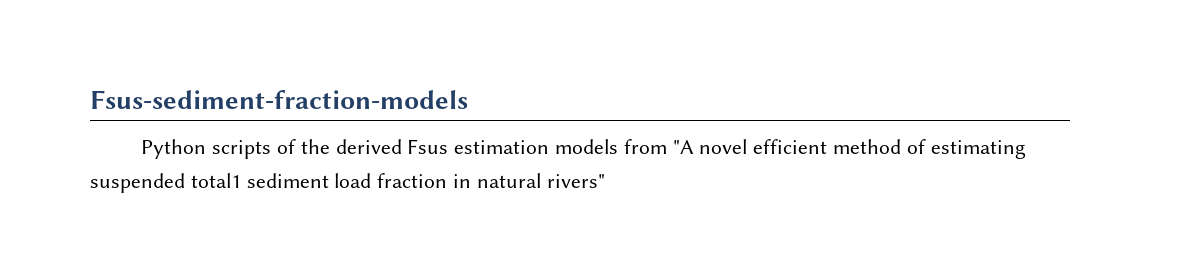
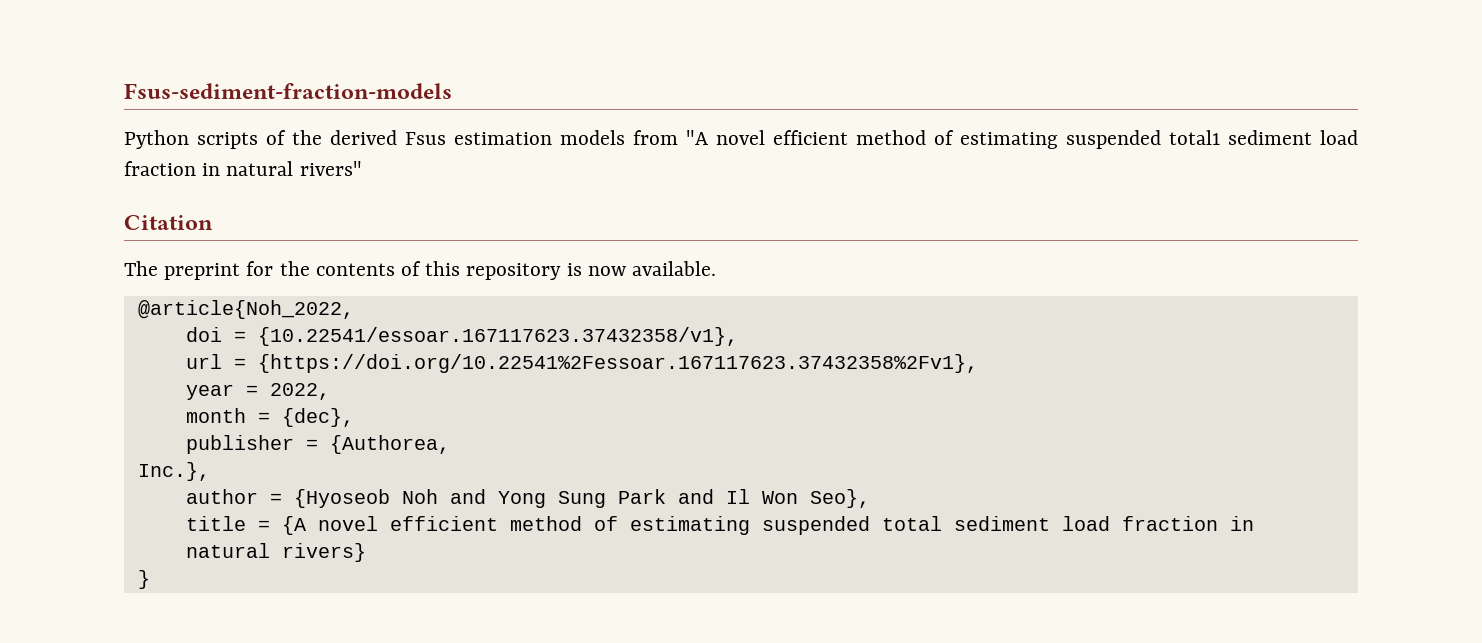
(605, 181) none -> [124,215,213,230] [124,261,717,280] [137,300,354,319] [185,327,738,346] [185,354,978,373] [185,383,330,400] [185,408,354,427] [185,435,450,454] [137,462,210,481] [185,489,870,508] [185,516,1254,535] [185,543,366,562] [137,570,150,589] // Citation // The preprint for the contents of this repository is now available. // @article{Noh_2022, // doi = {10.22541/essoar.167117623.37432358/v1}, // url = {https://doi.org/10.22541%2Fessoar.167117623.37432358%2Fv1}, // year = 2022, // month = {dec}, // publisher = {Authorea, // Inc.}, // author = {Hyoseob Noh and Yong Sung Park and Il Won Seo}, // title = {A novel efficient method of estimating suspended total sediment load fraction in natural rivers} // }

